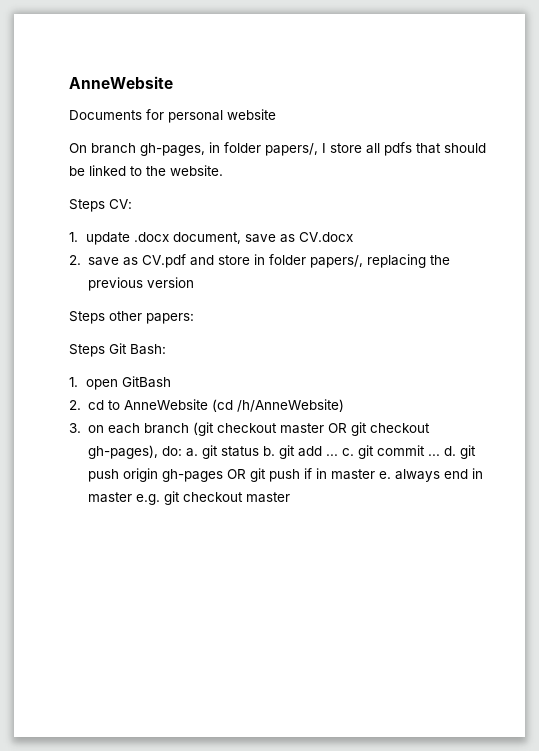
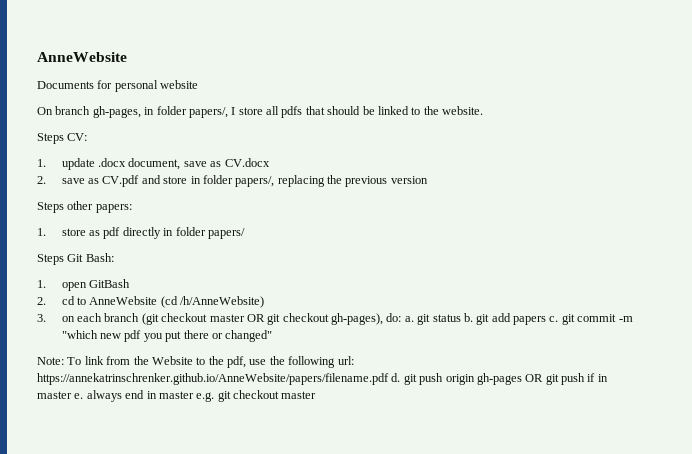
(194, 318) none -> [37,227,245,239] // 1. store as pdf directly in folder papers/
[325,454,338,456] ... -> [512,316,546,325] papers
[427,454,440,456] ... -> [618,316,633,322] [61,330,273,342] [37,356,354,368] [37,373,389,385] -m "which new pdf you put there or changed" // Note: To link from the Website to the pdf, use the following url: https://annekatrinschrenker.github.io/AnneWebsite/papers/filename.pdf

